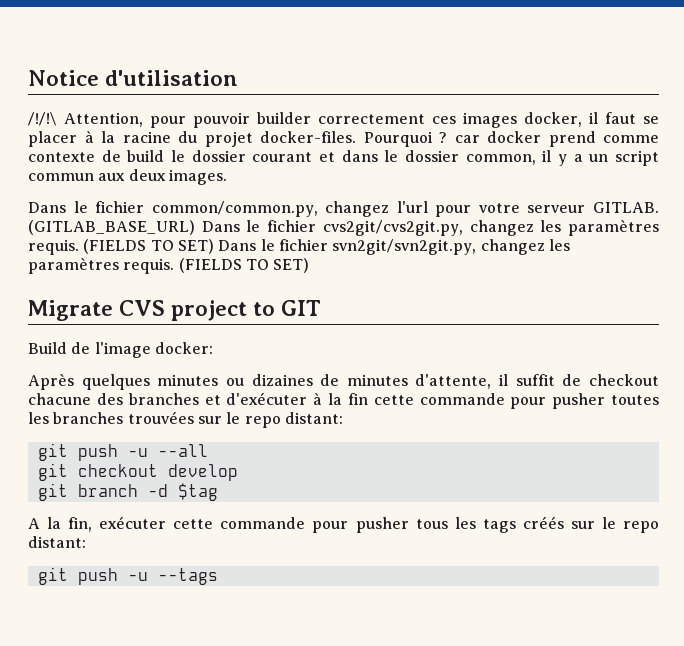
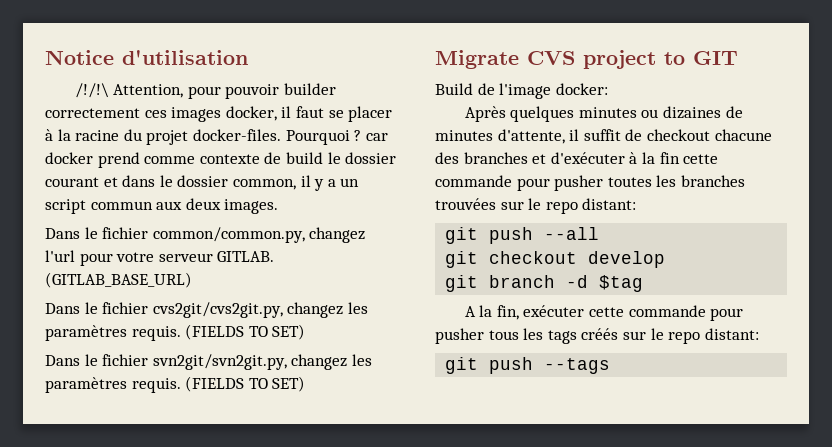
(195, 227) none -> (192, 280) //
(214, 246) none -> (306, 332) //
[127,448,148,457] -u -> (534, 235) none
[127,572,148,581] -u -> (534, 365) none

